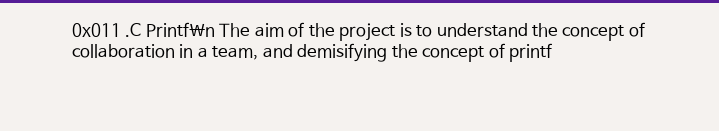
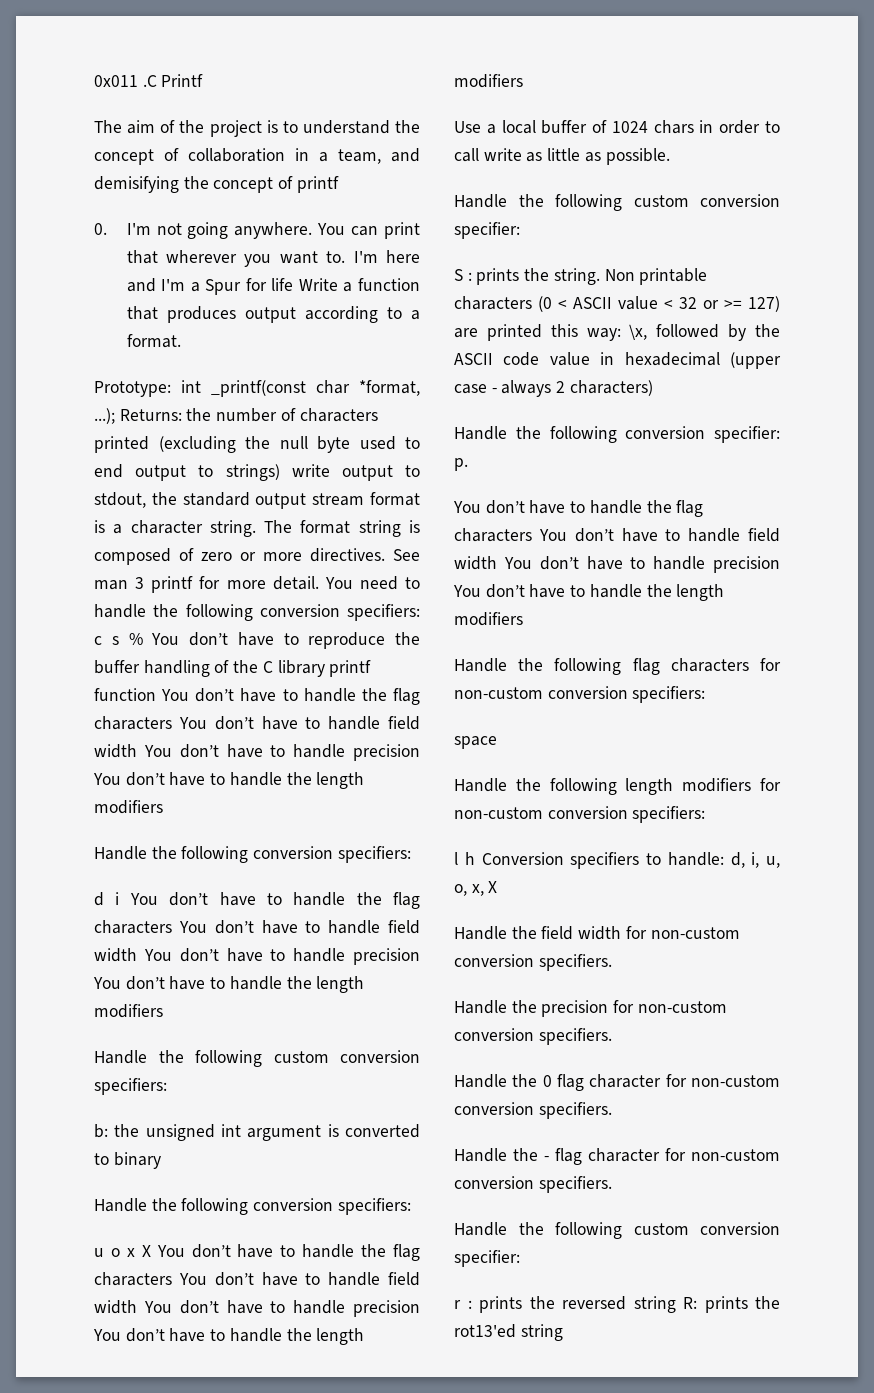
[145,22,215,37] Printf\n -> [161,74,204,87] Printf //
(553, 52) none -> [94,222,420,239] [126,250,420,267] [126,278,420,295] [126,306,420,323] [126,334,181,348] [94,380,420,397] [94,408,378,424] [94,436,420,453] [94,464,420,481] [94,492,421,509] [94,520,420,537] [94,548,420,565] [94,576,420,593] [94,604,420,621] [94,632,420,649] [94,660,372,677] [94,688,420,705] [94,716,420,730] [94,744,420,761] [93,772,365,789] [94,800,163,814] [94,846,411,863] [94,892,420,909] [94,920,420,934] [94,948,420,965] [93,976,365,993] [94,1004,163,1018] [94,1050,420,1067] [94,1078,167,1095] [94,1124,421,1141] [94,1152,161,1169] [94,1198,411,1215] [94,1244,420,1261] [94,1272,420,1286] [94,1300,420,1317] [93,1328,365,1345] [454,74,523,88] [454,120,780,134] [454,148,670,165] [454,194,780,211] [454,222,520,239] [454,268,708,285] [454,296,780,312] [454,324,780,341] [454,352,781,369] [454,380,653,397] [454,426,780,443] [454,458,468,471] [453,500,704,517] [454,528,780,542] [454,556,780,573] [453,584,725,601] [454,612,523,626] [454,658,781,675] [454,686,706,703] [454,736,497,749] [454,778,781,795] [454,806,706,823] [454,852,780,869] [454,881,498,896] [454,926,740,940] [454,954,612,971] [454,1000,727,1017] [454,1028,612,1045] [454,1074,780,1091] [454,1102,612,1119] [454,1148,780,1165] [454,1176,612,1193] [454,1222,780,1239] [454,1250,520,1267] [454,1296,780,1313] [454,1324,563,1341] // 0. I'm not going anywhere. You can print that wherever you want to. I'm here and I'm a Spur for life Write a function that produces output according to a format. // Prototype: int _printf(const char *format, ...); Returns: the number of characters printed (excluding the null byte used to end output to strings) write output to stdout, the standard output stream format is a character string. The format string is composed of zero or more directives. See man 3 printf for more detail. You need to handle the following conversion specifiers: c s % You don’t have to reproduce the buffer handling of the C library printf function You don’t have to handle the flag characters You don’t have to handle field width You don’t have to handle precision You don’t have to handle the length modifiers // Handle the following conversion specifiers: // d i You don’t have to handle the flag characters You don’t have to handle field width You don’t have to handle precision You don’t have to handle the length modifiers // Handle the following custom conversion specifiers: // b: the unsigned int argument is converted to binary // Handle the following conversion specifiers: // u o x X You don’t have to handle the flag characters You don’t have to handle field width You don’t have to handle precision You don’t have to handle the length modifiers // Use a local buffer of 1024 chars in order to call write as little as possible. // Handle the following custom conversion specifier: // S : prints the string. Non printable characters (0 < ASCII value < 32 or >= 127) are printed this way: \x, followed by the ASCII code value in hexadecimal (upper case - always 2 characters) // Handle the following conversion specifier: p. // You don’t have to handle the flag characters You don’t have to handle field width You don’t have to handle precision You don’t have to handle the length modifiers // Handle the following flag characters for non-custom conversion specifiers: // space // Handle the following length modifiers for non-custom conversion specifiers: // l h Conversion specifiers to handle: d, i, u, o, x, X // Handle the field width for non-custom conversion specifiers. // Handle the precision for non-custom conversion specifiers. // Handle the 0 flag character for non-custom conversion specifiers. // Handle the - flag character for non-custom conversion specifiers. // Handle the following custom conversion specifier: // r : prints the reversed string R: prints the rot13'ed string

